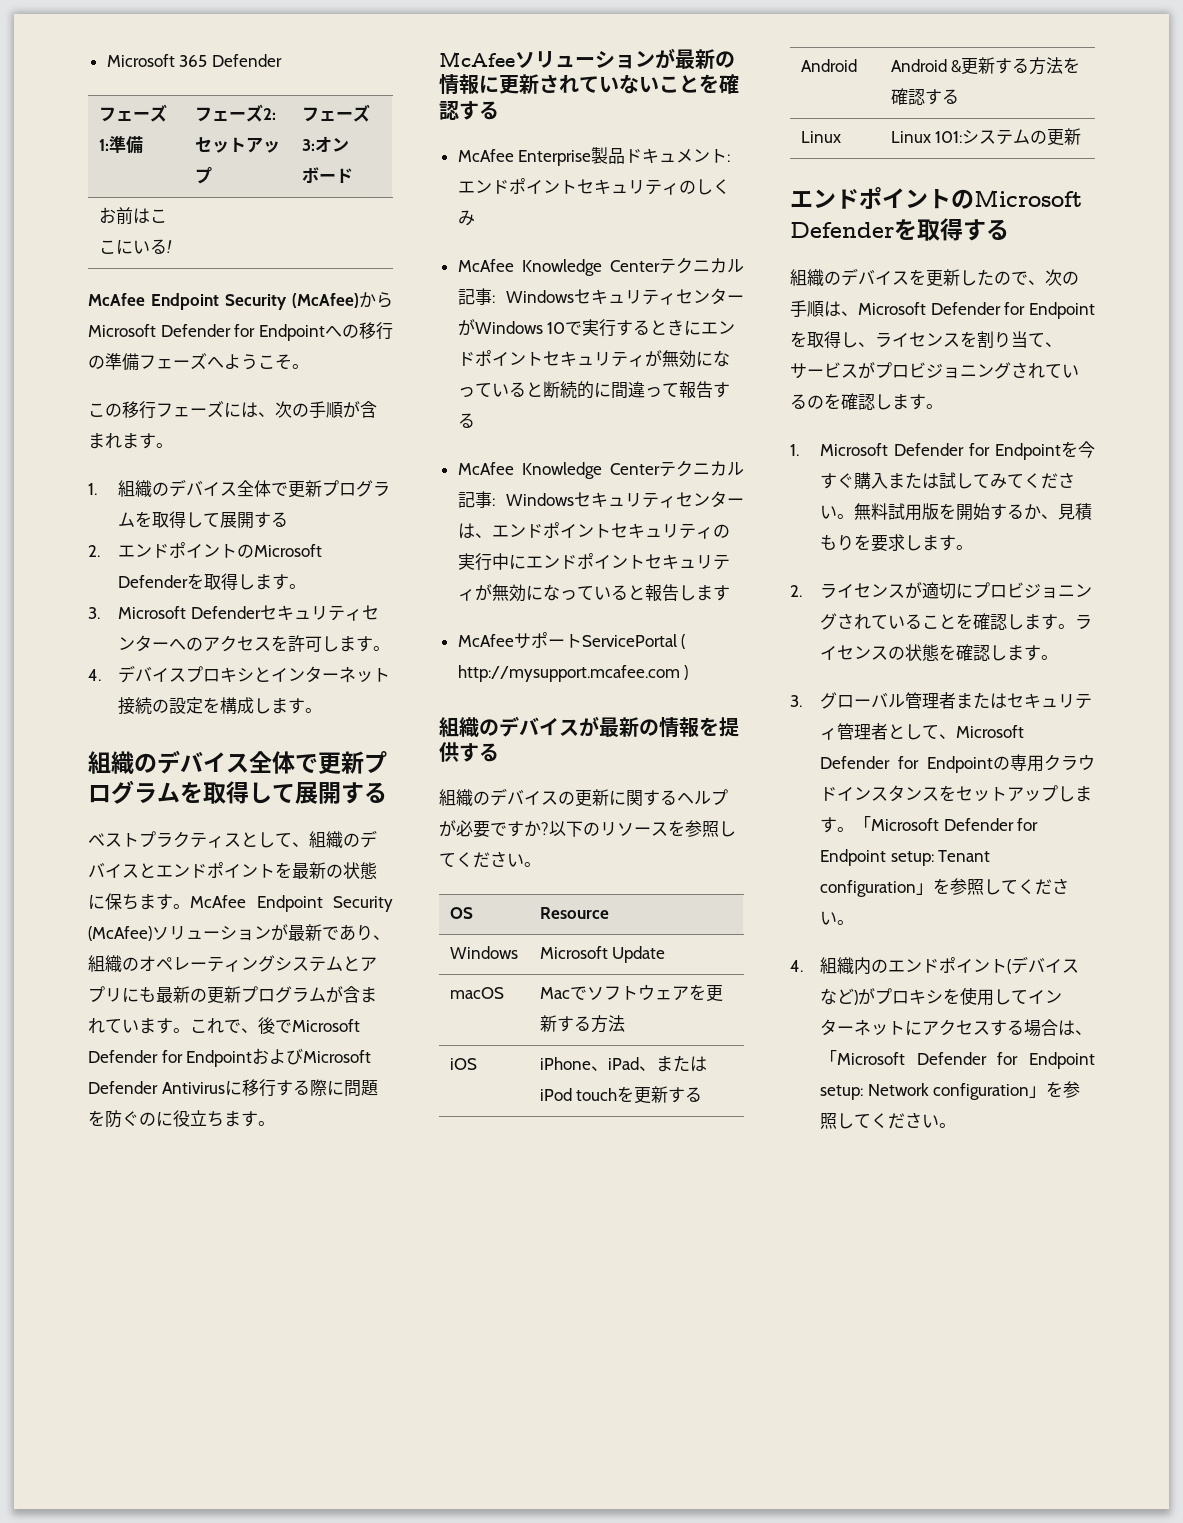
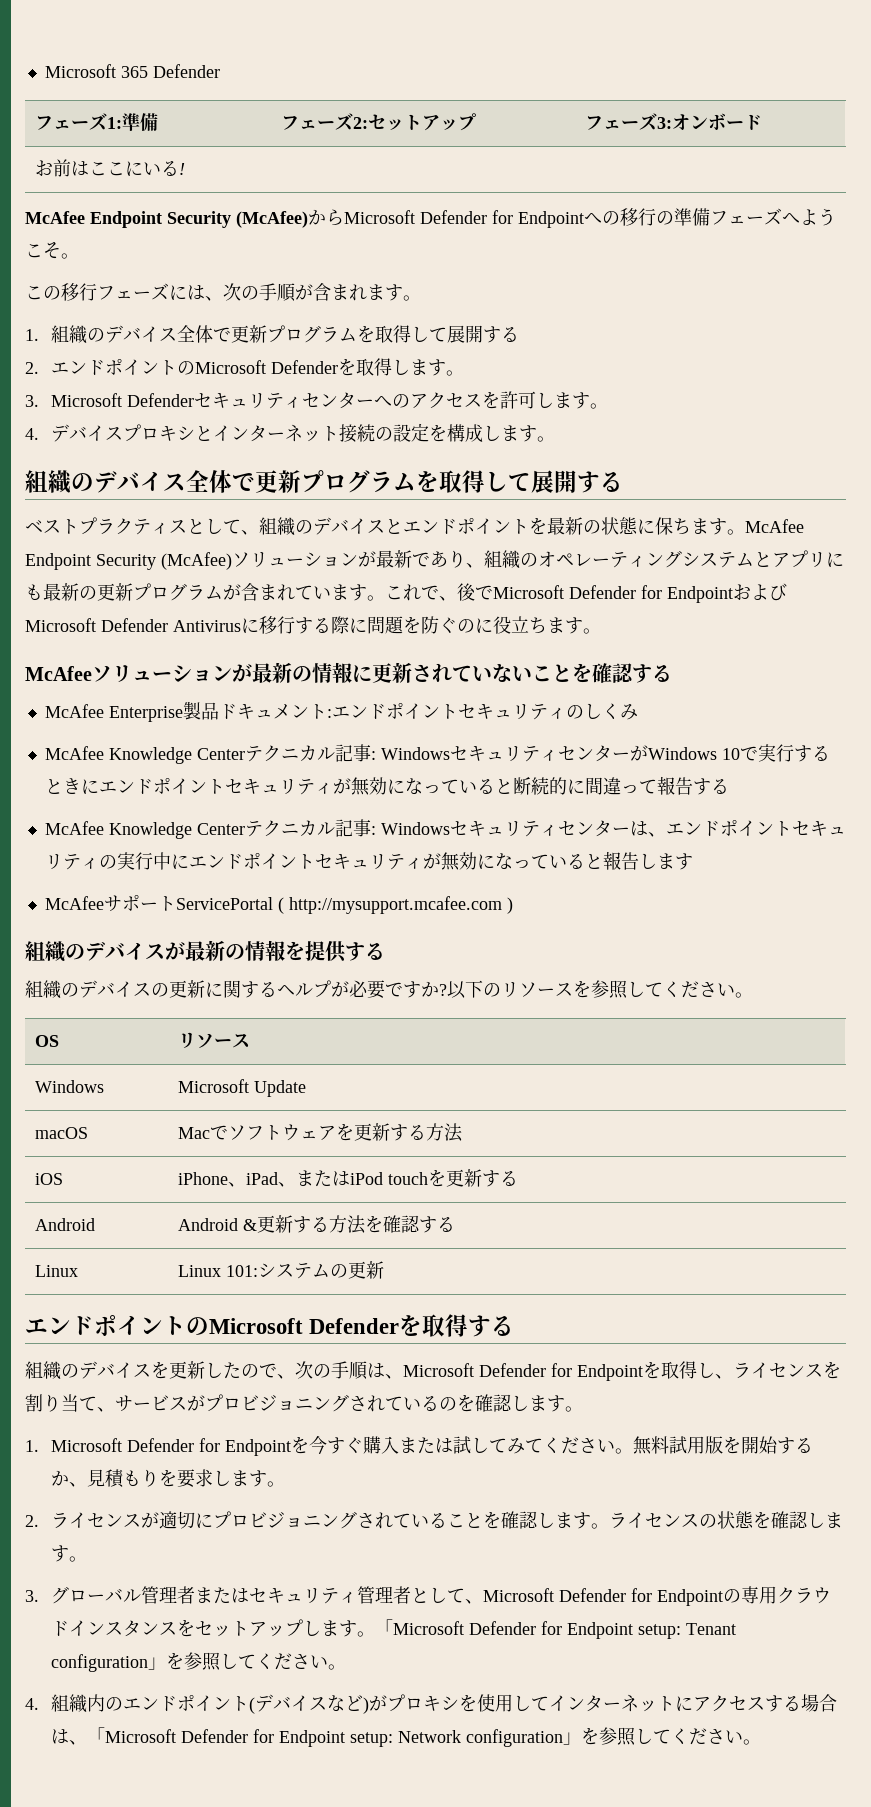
[539,907,609,919] Resource -> [178,1032,251,1048] リソース

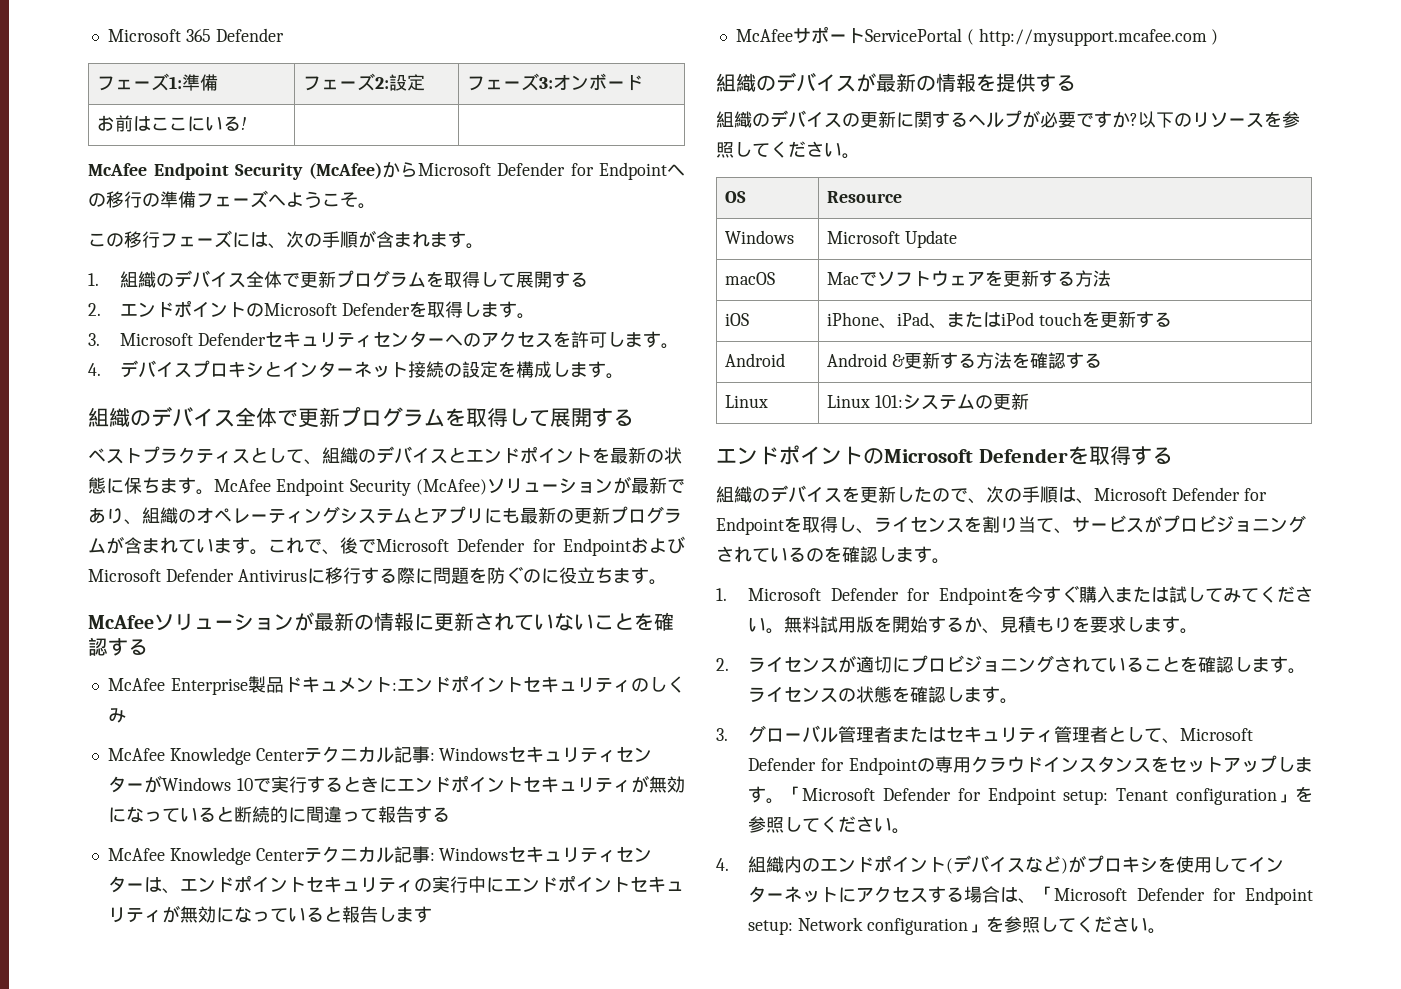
[368,113,477,131] セットアップ -> [389,74,426,91] 設定
[178,1032,251,1048] リソース -> [827,191,903,203] Resource

